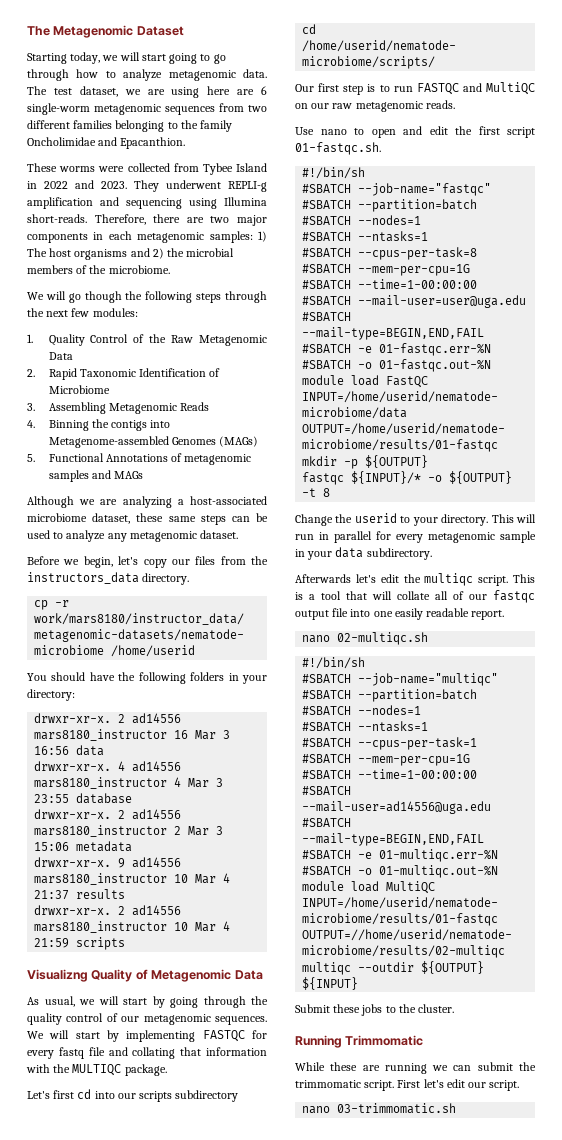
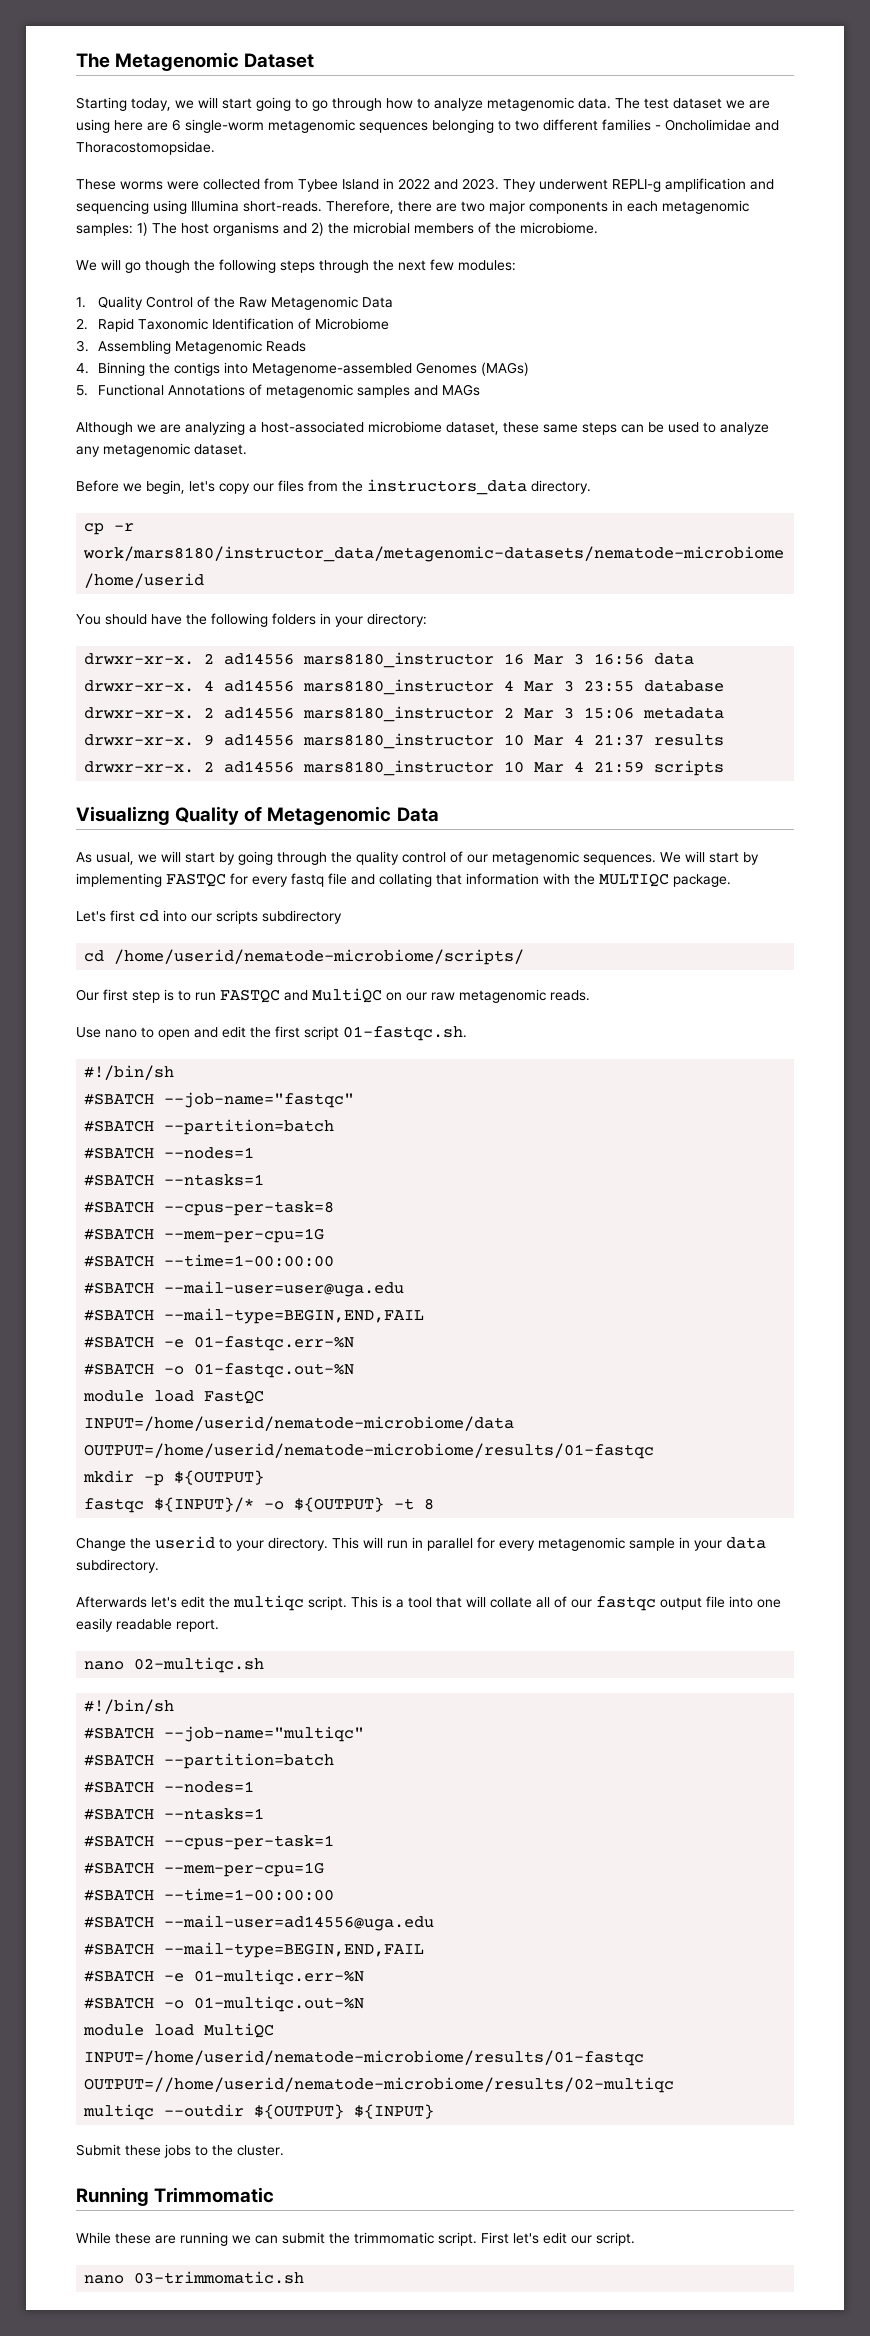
[79,86,118,97] dataset, -> [673,98,722,109] dataset
[219,103,244,112] from -> [432,119,511,133] belonging to
[115,120,233,132] belonging to the family -> [655,125,661,130] -
[120,137,186,149] Epacanthion. -> [76,141,215,155] Thoracostomopsidae.

